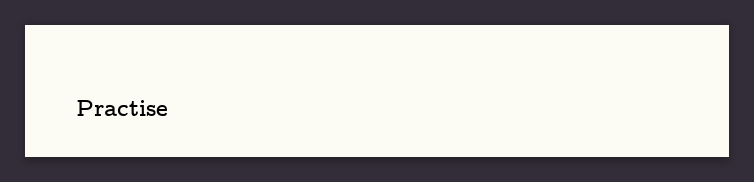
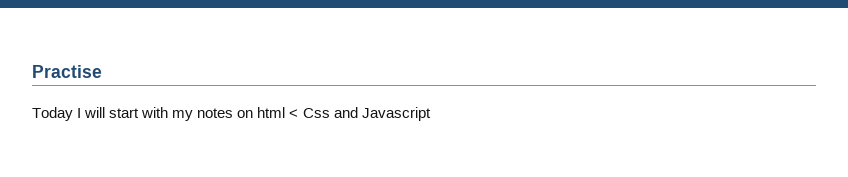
(168, 108) none -> [32,107,431,121] // Today I will start with my notes on html < Css and Javascript

